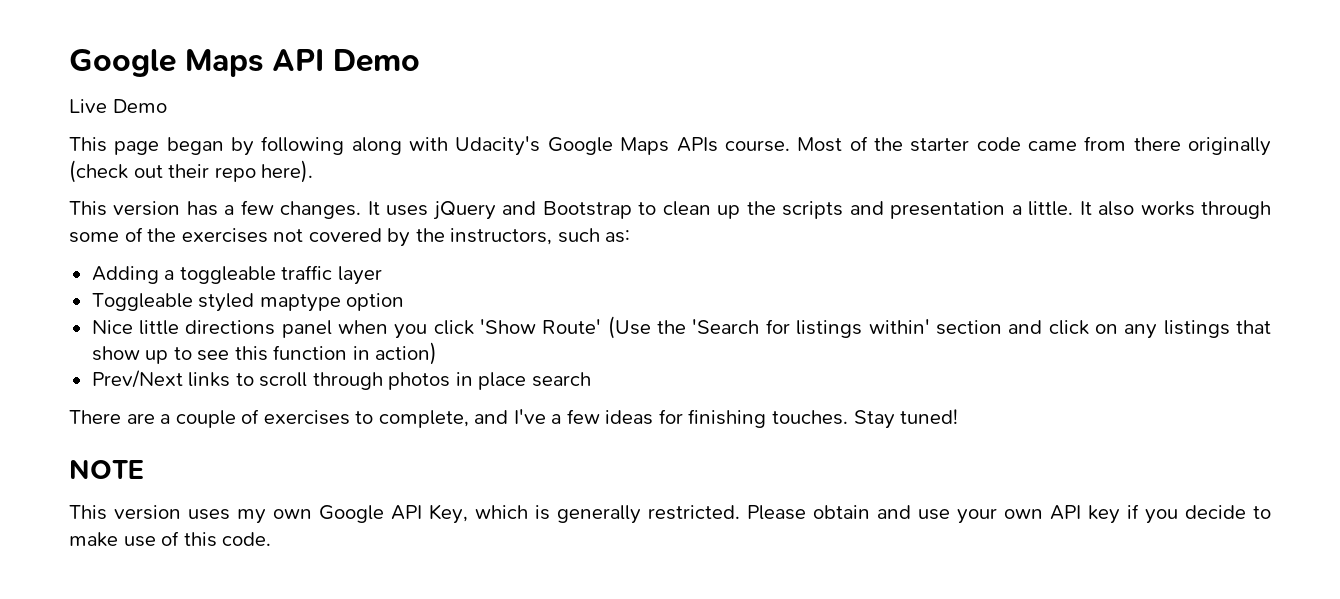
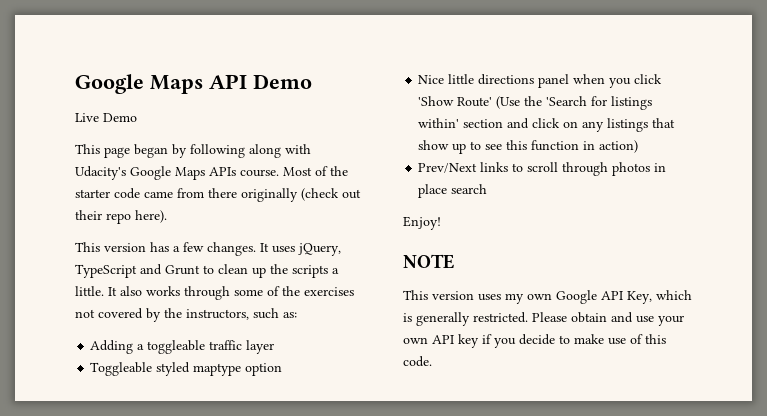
[432,201,632,220] jQuery and Bootstrap -> [298,243,341,256] [75,264,200,278] jQuery, TypeScript and Grunt
[849,201,1006,219] and presentation -> (328, 271) none
[69,409,959,429] There are a couple of exercises to complete, and I've a few ideas for finishing touches. Stay tuned! -> [403,216,441,230] Enjoy!

